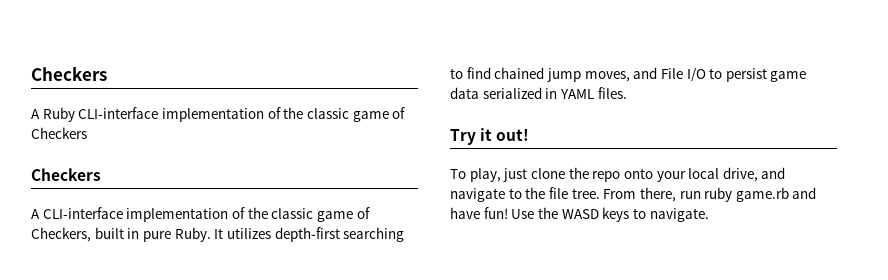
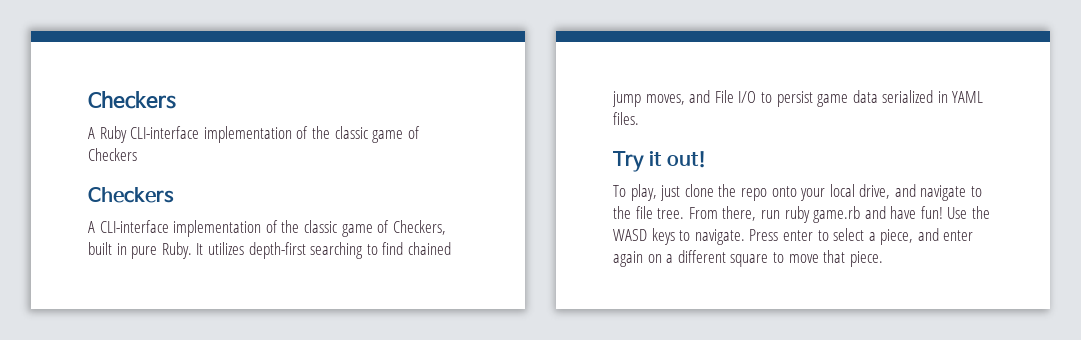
(709, 215) none -> [749,228,974,245] [613,250,883,267] Press enter to select a piece, and enter again on a different square to move that piece.

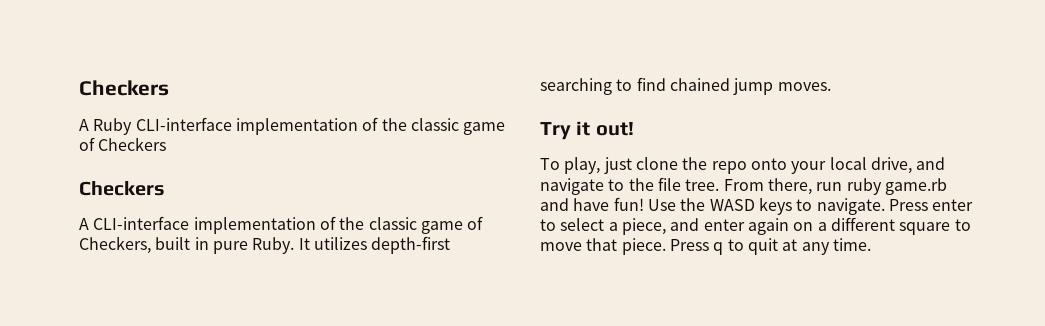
[645,90,984,107] [613,112,639,125] moves, and File I/O to persist game data serialized in YAML files. -> [777,82,831,91] moves.
(883, 259) none -> [669,238,871,255] Press q to quit at any time.

